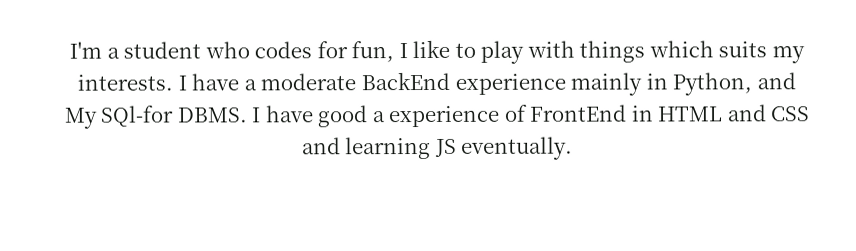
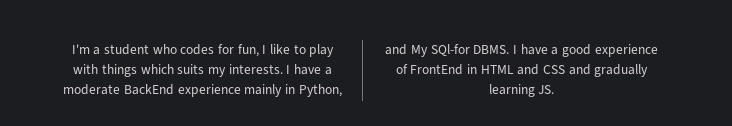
[317,105,385,128] good a -> [551,44,591,57] a good
[345,136,574,160] learning JS eventually. -> [594,64,649,77] [488,84,555,97] gradually learning JS.

